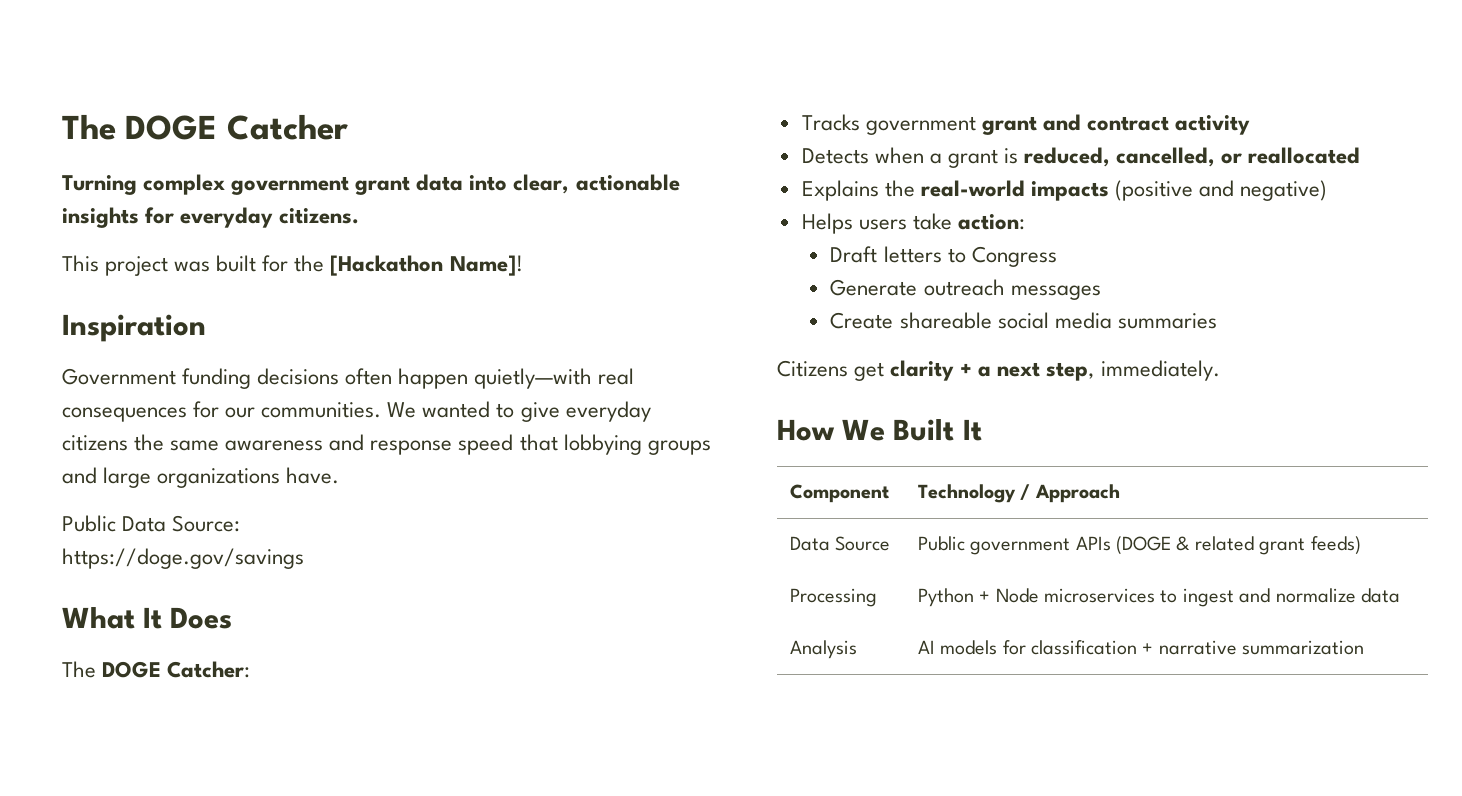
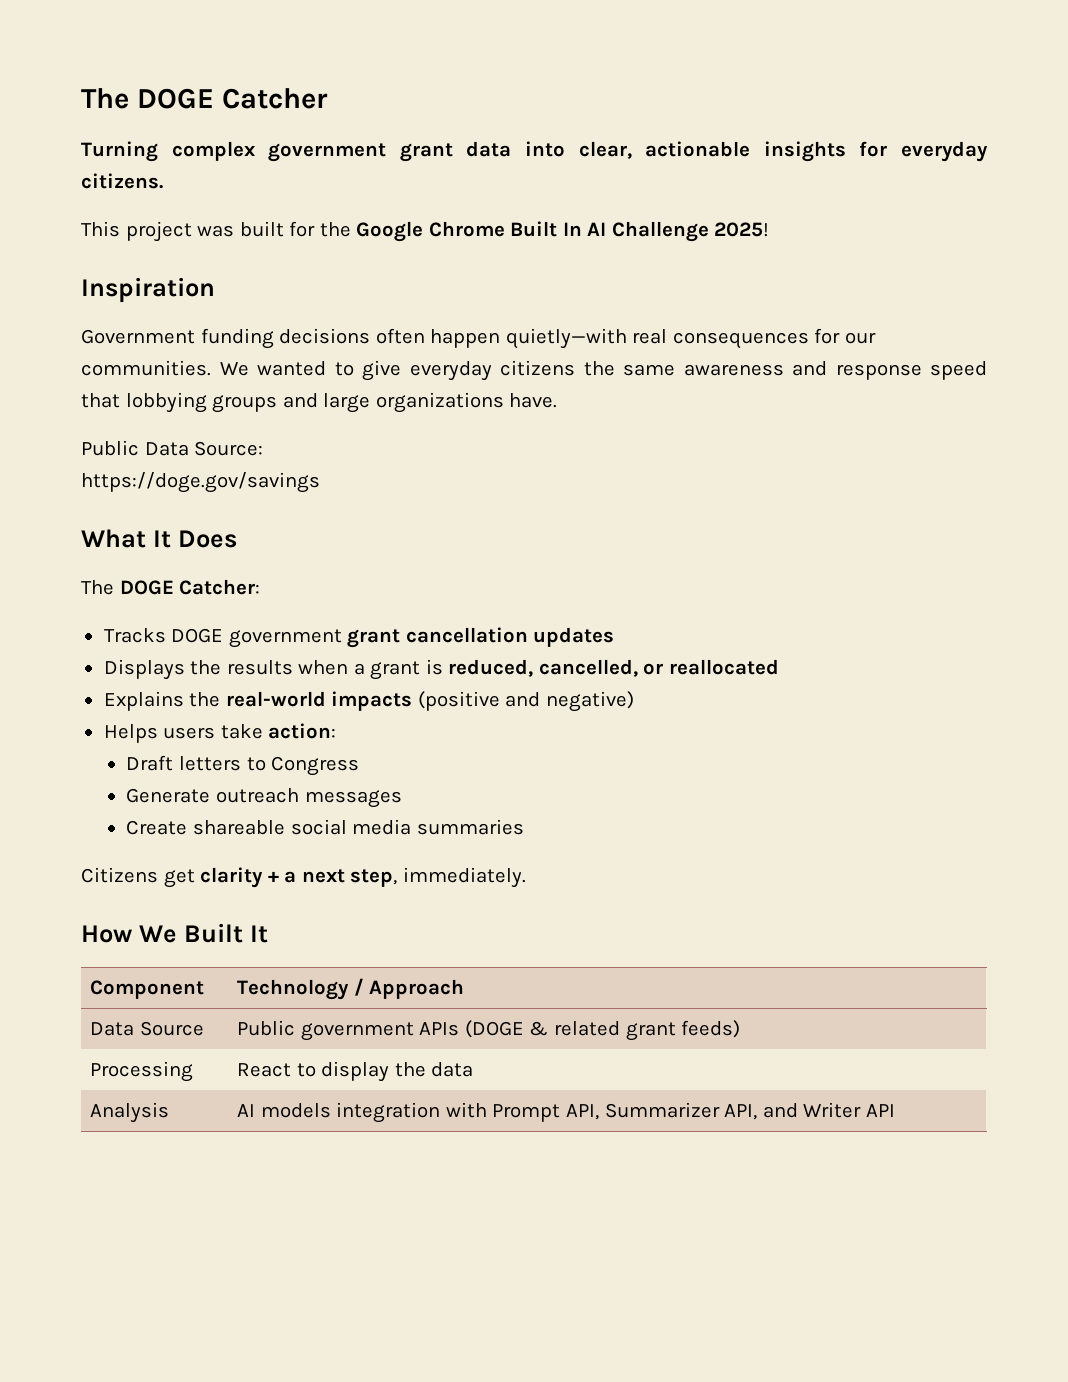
[330,255,523,276] [Hackathon Name]! -> [356,221,770,242] Google Chrome Built In AI Challenge 2025!
[865,114,1251,135] [801,148,869,164] government grant and contract activity // Detects -> [171,627,615,648] [103,659,293,680] DOGE government grant cancellation updates // Displays the results
[917,588,1401,607] [789,640,857,659] [917,640,1365,655] Python + Node microservices to ingest and normalize data // Analysis | AI models for classification + narrative summarization -> [237,1061,474,1082] [90,1102,170,1123] [237,1102,895,1123] React to display the data // Analysis | AI models integration with Prompt API, Summarizer API, and Writer API

